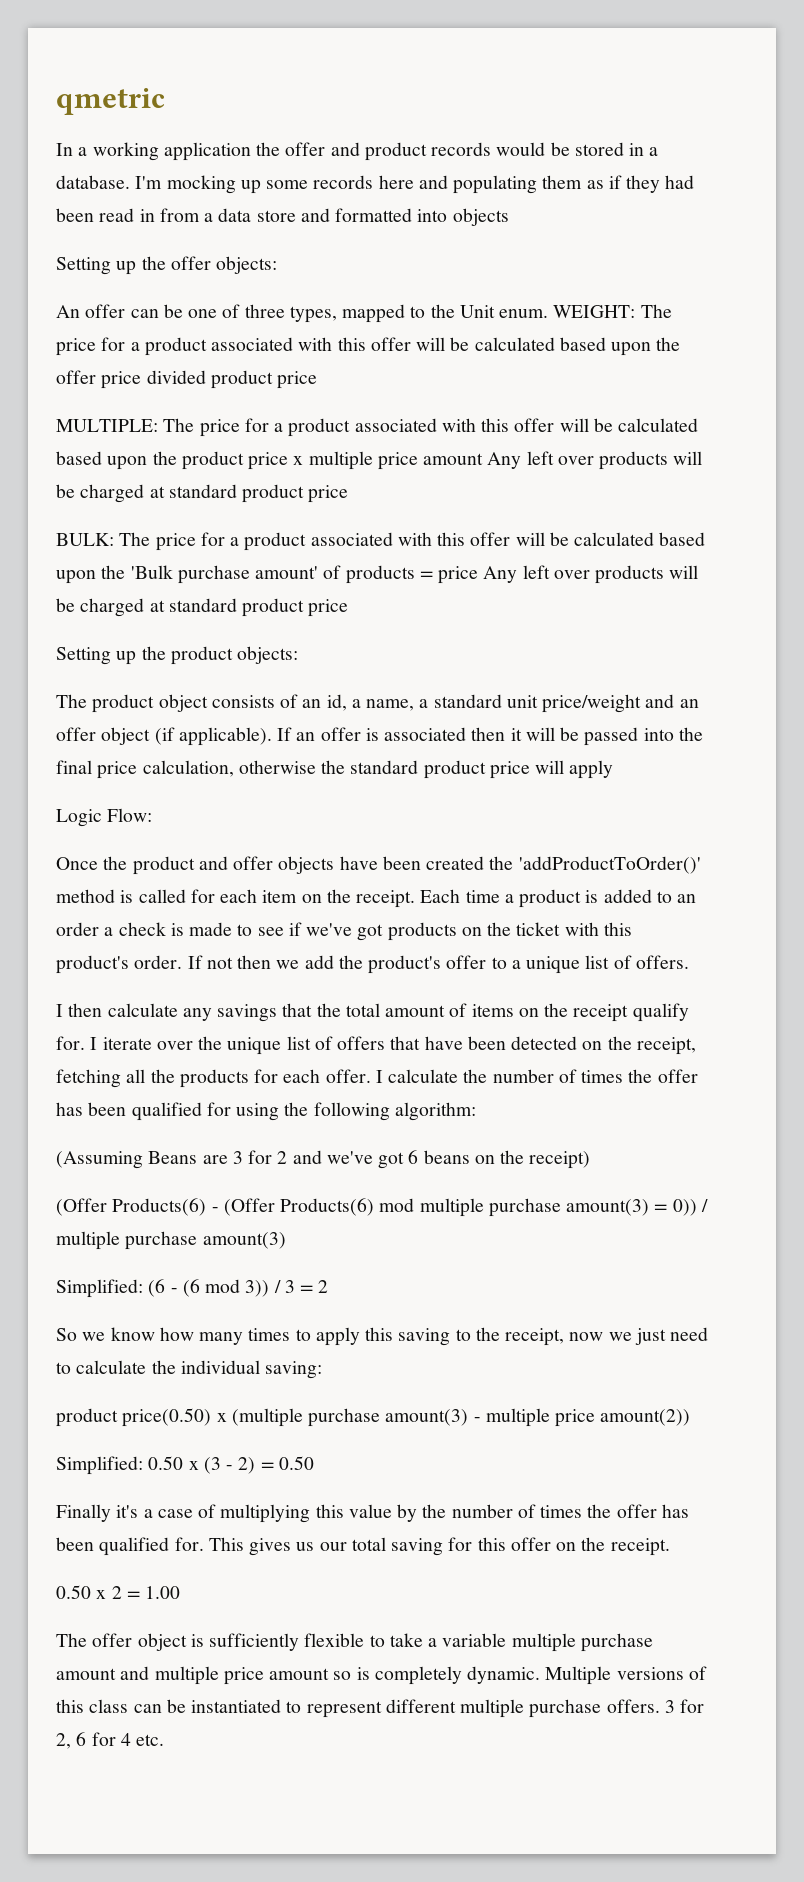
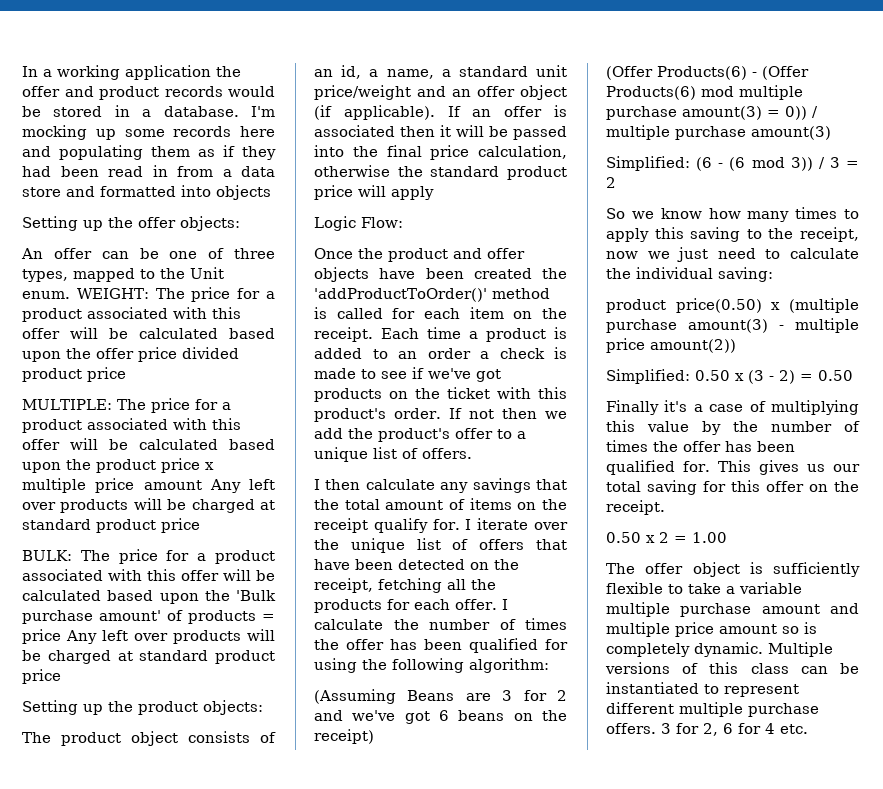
[56,88,165,115] qmetric // -> (22, 71) none

